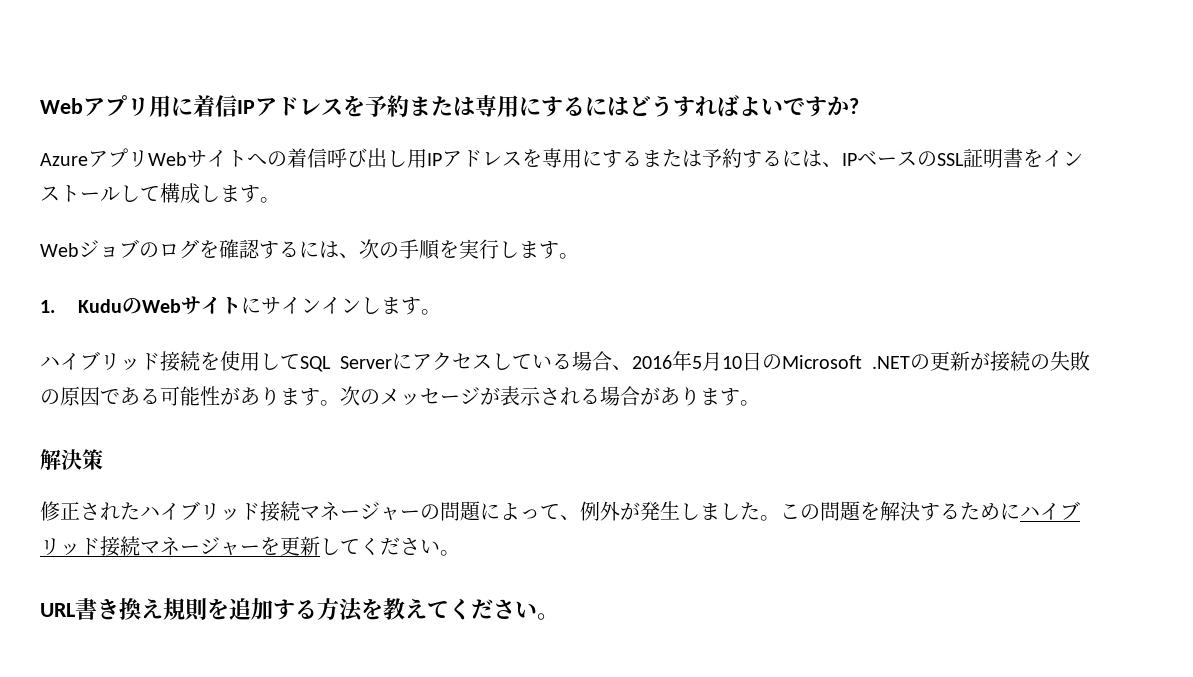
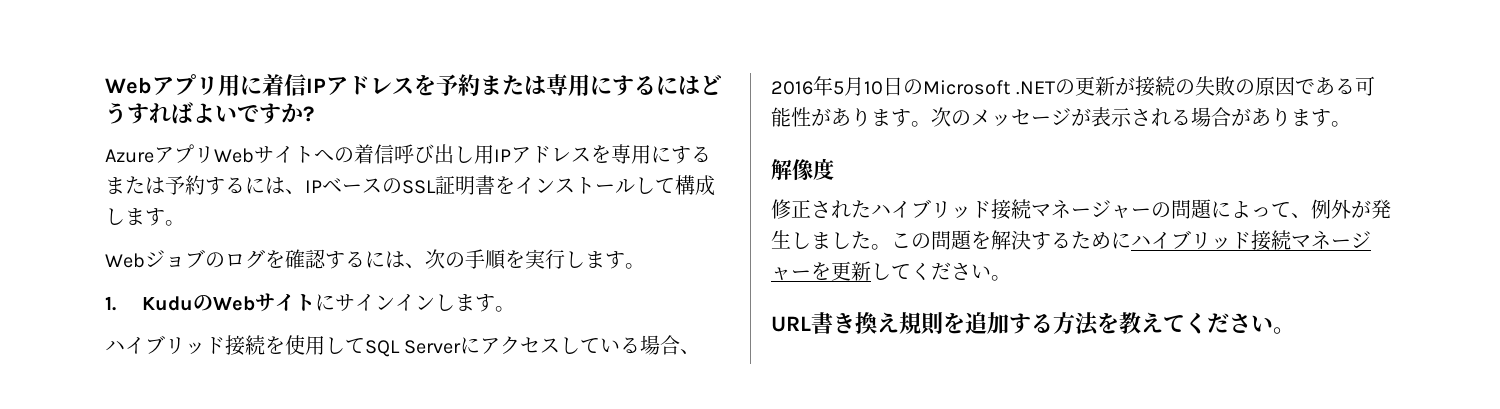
[61,449,103,470] 決策 -> [792,158,834,181] 像度

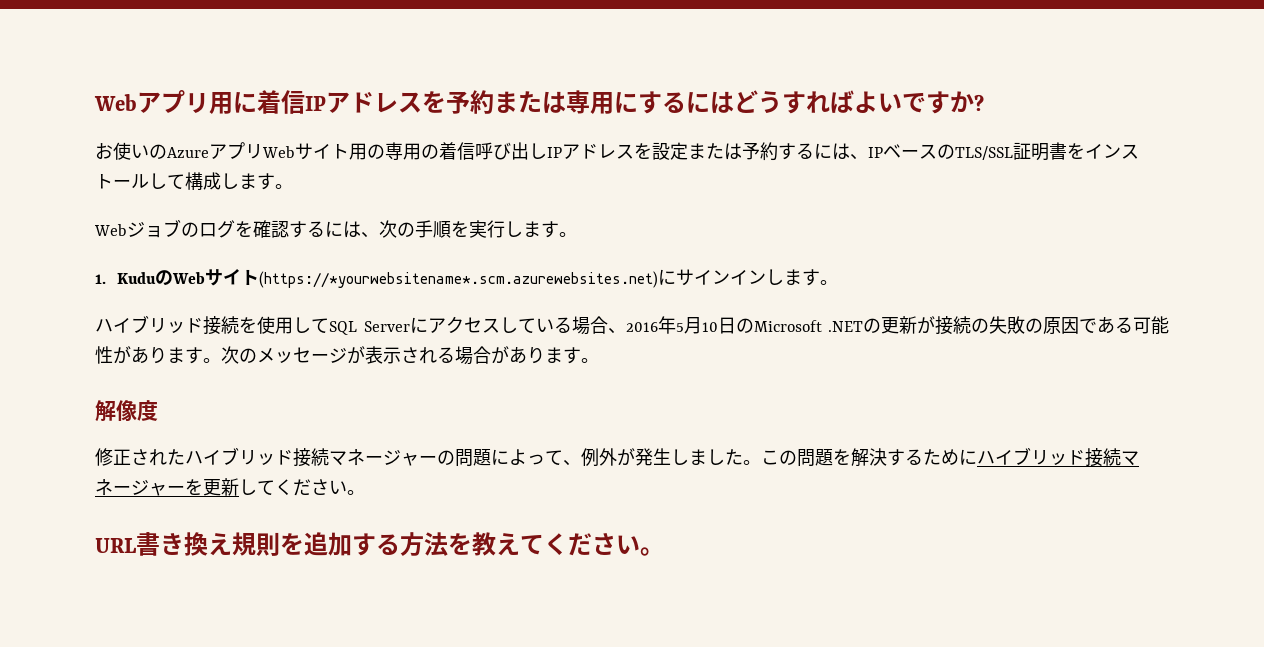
(314, 114) none -> [95,142,167,160] お使いの
[314,149,334,162] へ -> [349,142,421,160] 用の専用
[474,144,711,164] 用IPアドレスを専用にする -> [547,142,688,160] IPアドレスを設定
[402,180,436,194] SSL -> [955,146,1013,160] TLS/SSL
(315, 302) none -> [258,271,658,288] (https://*yourwebsitename*.scm.azurewebsites.net)

